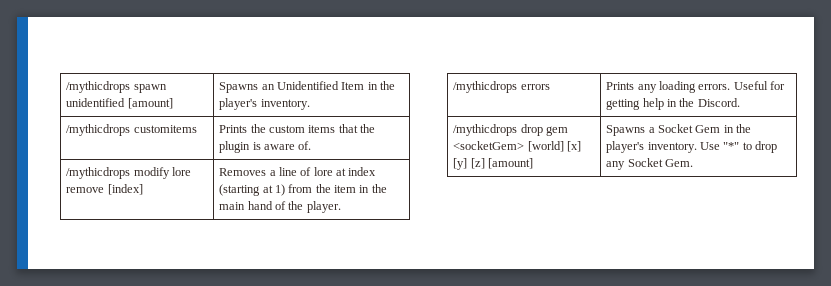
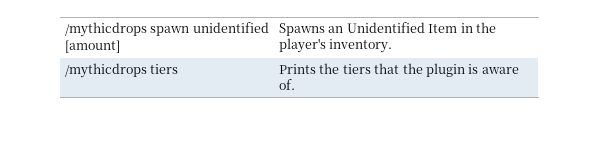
[133,125,197,133] customitems -> [150,64,179,74] tiers
[268,125,336,133] custom items -> [342,64,371,74] tiers
[66,167,191,179] [66,184,143,195] [219,167,377,176] [219,184,387,196] [219,201,341,213] [453,81,550,93] [606,81,786,93] [606,98,740,110] [453,124,568,136] [453,141,581,152] [453,158,533,170] [606,124,752,136] [606,141,778,153] [606,158,693,170] // /mythicdrops modify lore remove [index] | Removes a line of lore at index (starting at 1) from the item in the main hand of the player. // /mythicdrops errors | Prints any loading errors. Useful for getting help in the Discord. // /mythicdrops drop gem <socketGem> [world] [x] [y] [z] [amount] | Spawns a Socket Gem in the player's inventory. Use "*" to drop any Socket Gem. -> (296, 84) none

